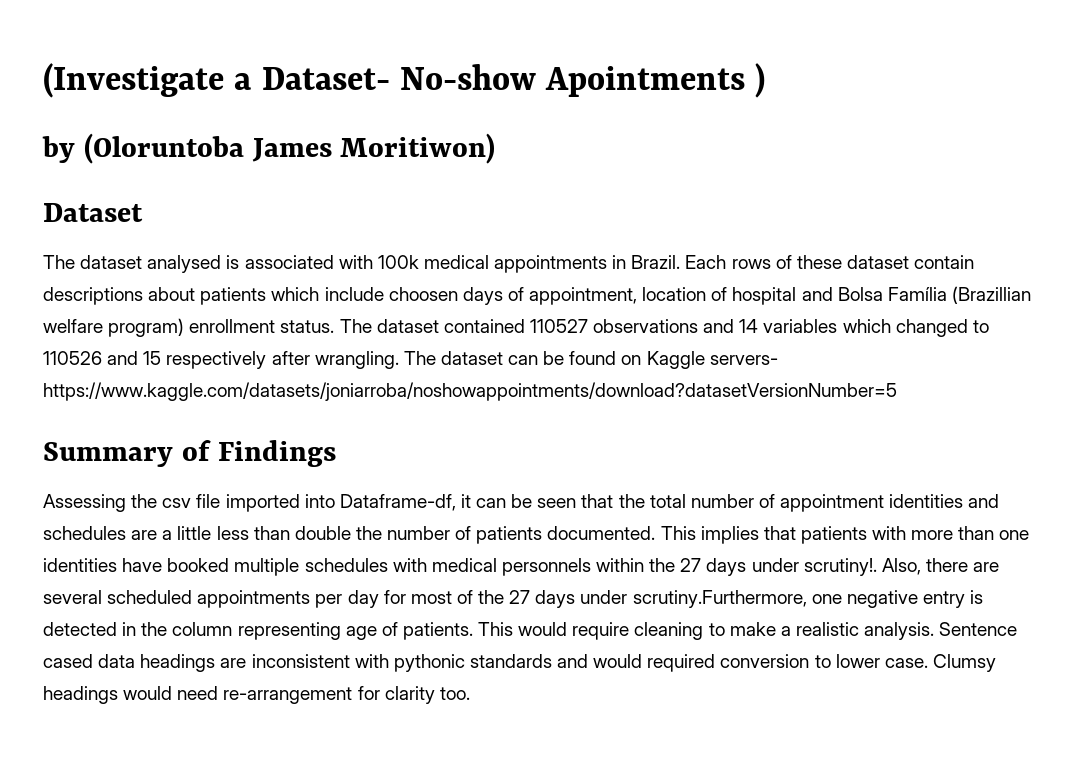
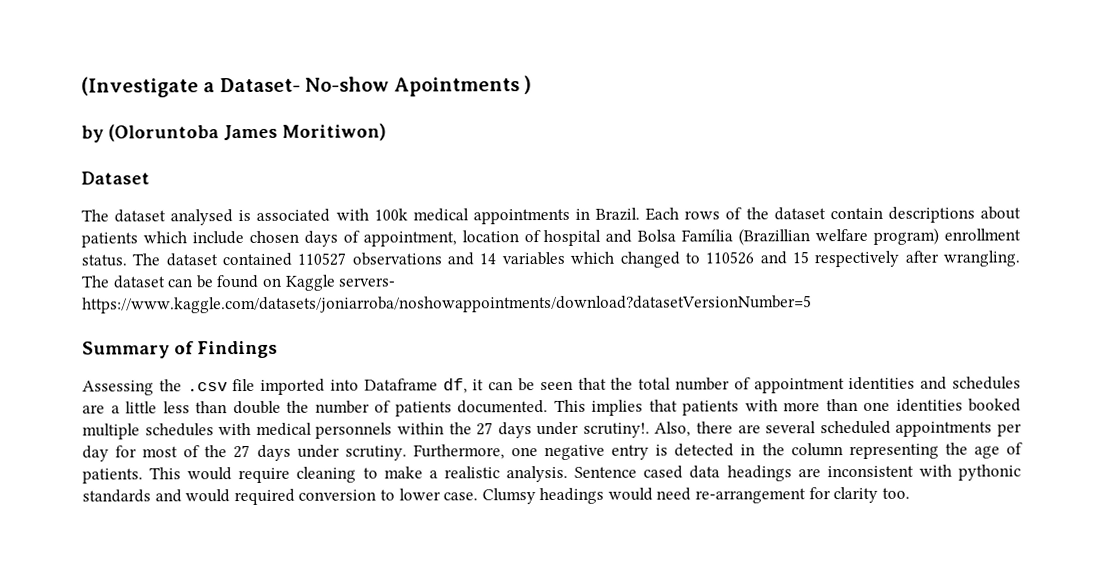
[796,255,842,269] these -> [745,207,769,220] the
[388,287,458,301] choosen -> [248,230,299,244] chosen
[162,498,192,508] csv -> [186,382,228,392] .csv
[339,494,456,511] Dataframe-df, -> [363,378,468,394] Dataframe df,
[122,558,163,572] have -> (963, 405) none
[632,590,807,608] scrutiny.Furthermore, -> [344,444,505,461] scrutiny. Furthermore,
(341, 631) none -> [944,442,968,455] the

